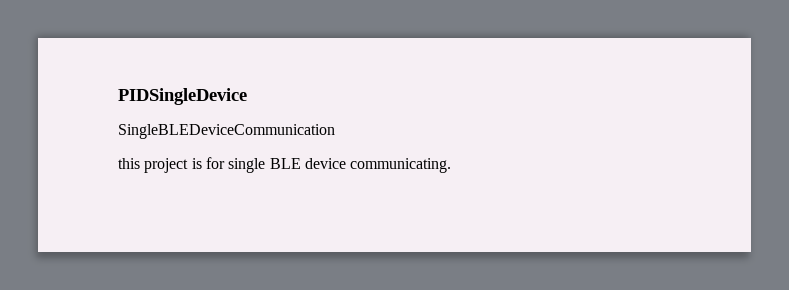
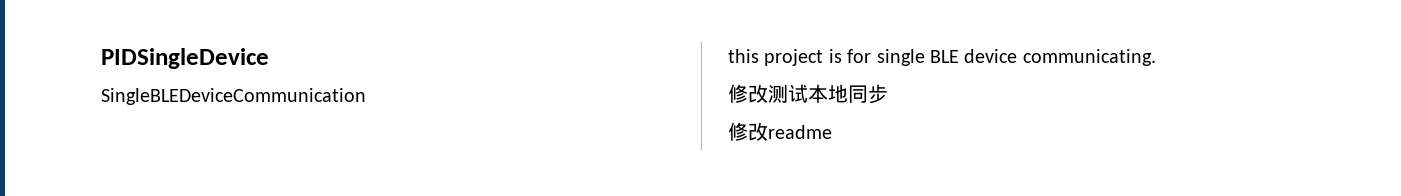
(452, 165) none -> [728,84,888,104] [728,122,832,141] // 修改测试本地同步 // 修改readme

